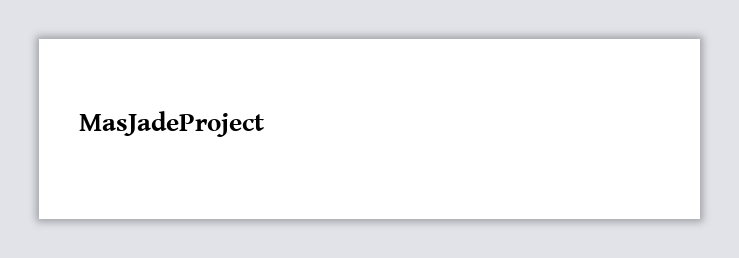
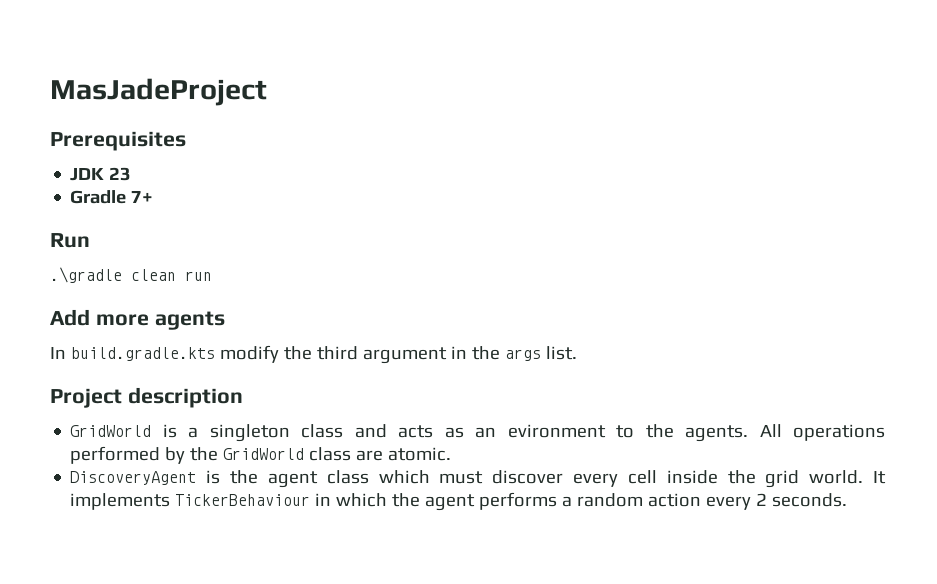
(264, 124) none -> [50,131,186,151] [70,167,132,181] [70,190,154,204] [50,233,90,248] [50,267,212,283] [50,309,225,330] [50,345,577,364] [50,387,243,408] [70,424,886,442] [70,446,452,464] [70,470,887,488] [70,492,848,511] // Prerequisites // JDK 23 // Gradle 7+ // Run // .\gradle clean run // Add more agents // In build.gradle.kts modify the third argument in the args list. // Project description // GridWorld is a singleton class and acts as an evironment to the agents. All operations performed by the GridWorld class are atomic. // DiscoveryAgent is the agent class which must discover every cell inside the grid world. It implements TickerBehaviour in which the agent performs a random action every 2 seconds.

